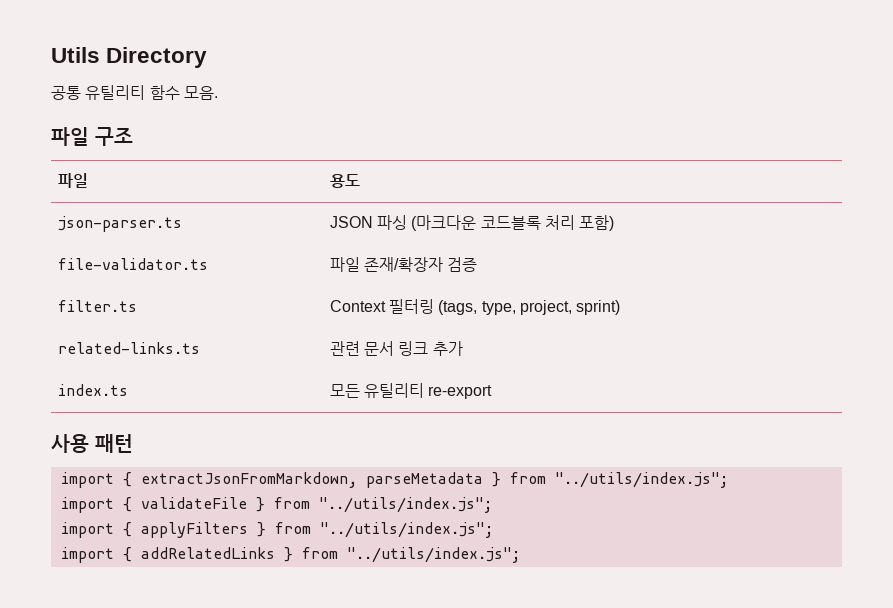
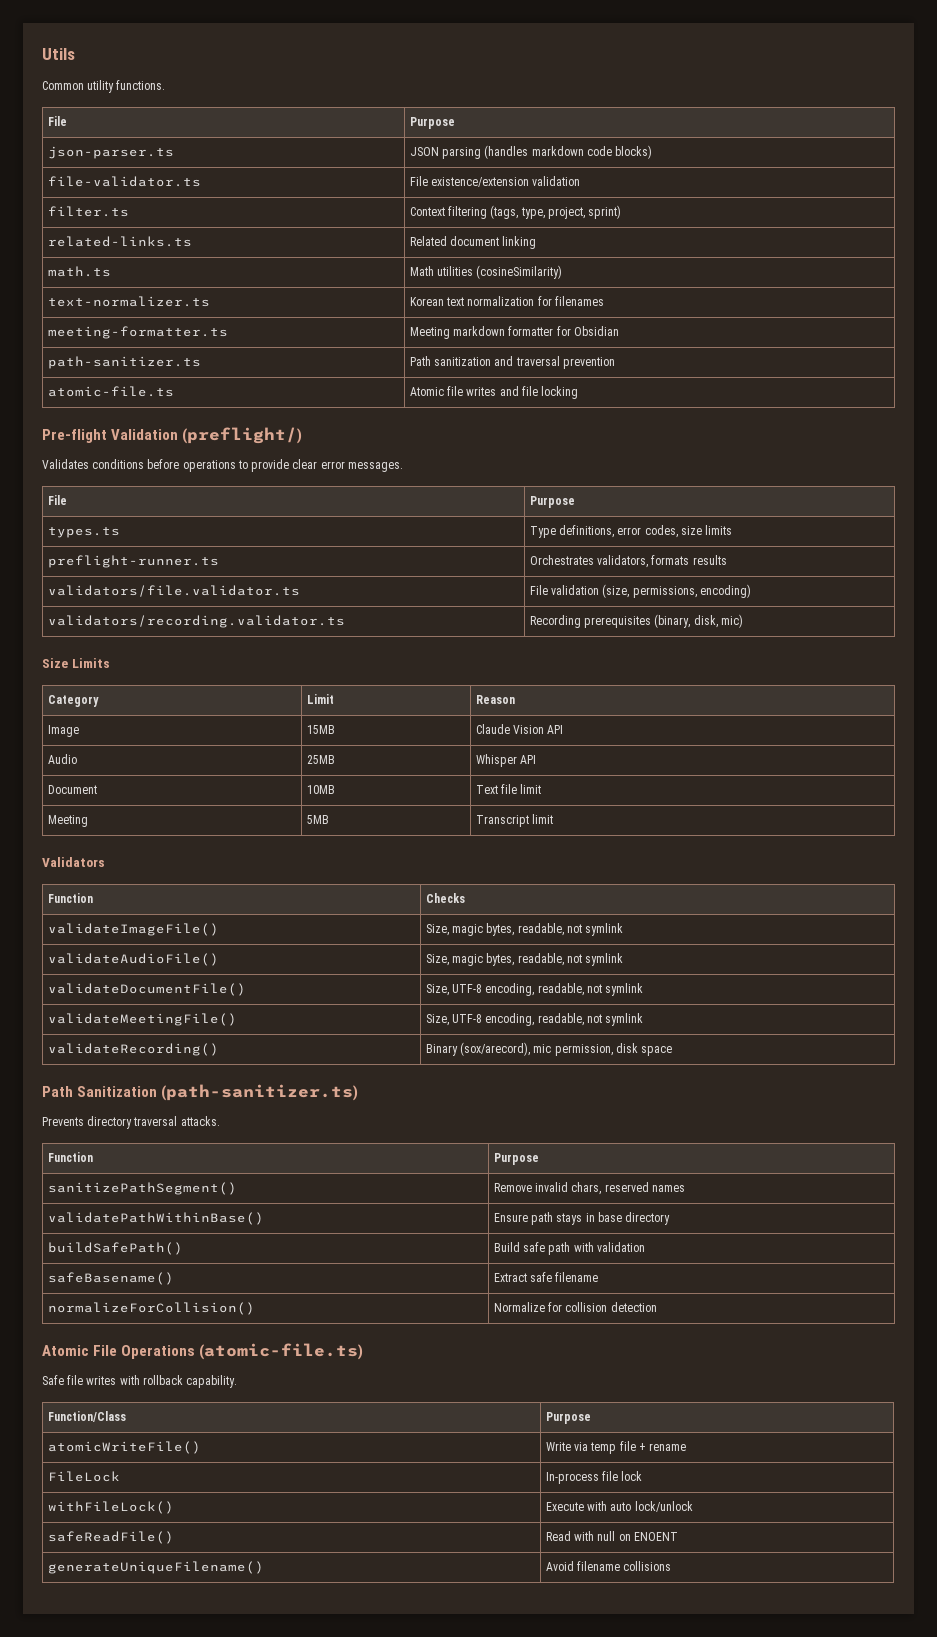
[106,47,208,68] [51,85,218,100] [51,127,133,146] [57,173,88,188] [329,174,360,188] [57,216,182,232] [329,215,615,231] [57,258,208,270] [329,257,478,272] Directory // 공통 유틸리티 함수 모음. // 파일 구조 // 파일 | 용도 // json-parser.ts | JSON 파싱 (마크다운 코드블록 처리 포함) // file-validator.ts | 파일 존재/확장자 검증 -> [42,80,166,93] [47,116,67,126] [409,117,455,129] [47,146,174,159] [409,145,652,159] [47,176,201,187] [409,176,581,187] // Common utility functions. // File | Purpose // json-parser.ts | JSON parsing (handles markdown code blocks) // file-validator.ts | File existence/extension validation
[388,299,434,314] 필터링 -> [448,206,488,219] filtering
[329,341,463,356] [57,384,128,396] [329,383,493,399] [51,434,133,453] [60,472,728,488] [60,497,492,513] [60,522,493,538] [60,547,520,563] 관련 문서 링크 추가 // index.ts | 모든 유틸리티 re-export // 사용 패턴 // import { extractJsonFromMarkdown, parseMetadata } from "../utils/index.js"; // import { validateFile } from "../utils/index.js"; // import { applyFilters } from "../utils/index.js"; // import { addRelatedLinks } from "../utils/index.js"; -> [409,236,537,249] [47,266,111,277] [409,265,563,279] [47,296,210,307] [409,296,604,306] [47,326,228,339] [409,326,619,339] [47,356,201,369] [409,356,615,369] [47,386,174,397] [409,386,578,399] [42,427,303,444] [42,459,403,472] [47,495,67,505] [529,496,575,508] [47,527,120,538] [529,525,732,538] [47,555,219,568] [529,555,727,568] [47,585,300,597] [529,584,751,598] [47,615,345,628] [529,614,743,628] [42,658,110,668] [47,695,99,707] [306,694,334,704] [475,695,515,704] [47,725,79,737] [306,725,335,734] [475,724,564,734] [47,754,77,764] [306,755,335,764] [475,754,537,767] [47,785,97,794] [306,785,335,794] [475,784,542,794] [47,815,88,827] [306,815,329,824] [475,814,554,827] [42,857,105,867] [47,893,93,903] [425,893,465,903] [47,923,219,936] [425,923,623,936] [47,953,219,966] [425,953,623,966] [47,983,246,996] [425,983,643,996] [47,1013,237,1026] [425,1013,643,1026] [47,1043,219,1056] [425,1042,672,1056] [42,1084,359,1101] [42,1116,220,1129] [47,1152,93,1162] [493,1153,539,1165] [47,1182,237,1195] [493,1182,685,1195] [47,1212,264,1225] [493,1212,670,1225] [47,1242,183,1255] [493,1242,645,1255] [47,1272,174,1285] [493,1272,599,1282] [47,1302,255,1315] [493,1302,657,1312] [42,1343,364,1360] [42,1375,238,1388] [47,1411,126,1422] [545,1412,591,1424] [47,1441,201,1454] [545,1441,686,1454] [47,1471,120,1482] [545,1471,643,1484] [47,1501,174,1514] [545,1501,693,1512] [47,1531,174,1544] [545,1531,678,1541] [47,1561,264,1574] [545,1561,672,1571] Related document linking // math.ts | Math utilities (cosineSimilarity) // text-normalizer.ts | Korean text normalization for filenames // meeting-formatter.ts | Meeting markdown formatter for Obsidian // path-sanitizer.ts | Path sanitization and traversal prevention // atomic-file.ts | Atomic file writes and file locking // Pre-flight Validation (preflight/) // Validates conditions before operations to provide clear error messages. // File | Purpose // types.ts | Type definitions, error codes, size limits // preflight-runner.ts | Orchestrates validators, formats results // validators/file.validator.ts | File validation (size, permissions, encoding) // validators/recording.validator.ts | Recording prerequisites (binary, disk, mic) // Size Limits // Category | Limit | Reason // Image | 15MB | Claude Vision API // Audio | 25MB | Whisper API // Document | 10MB | Text file limit // Meeting | 5MB | Transcript limit // Validators // Function | Checks // validateImageFile() | Size, magic bytes, readable, not symlink // validateAudioFile() | Size, magic bytes, readable, not symlink // validateDocumentFile() | Size, UTF-8 encoding, readable, not symlink // validateMeetingFile() | Size, UTF-8 encoding, readable, not symlink // validateRecording() | Binary (sox/arecord), mic permission, disk space // Path Sanitization (path-sanitizer.ts) // Prevents directory traversal attacks. // Function | Purpose // sanitizePathSegment() | Remove invalid chars, reserved names // validatePathWithinBase() | Ensure path stays in base directory // buildSafePath() | Build safe path with validation // safeBasename() | Extract safe filename // normalizeForCollision() | Normalize for collision detection // Atomic File Operations (atomic-file.ts) // Safe file writes with rollback capability. // Function/Class | Purpose // atomicWriteFile() | Write via temp file + rename // FileLock | In-process file lock // withFileLock() | Execute with auto lock/unlock // safeReadFile() | Read with null on ENOENT // generateUniqueFilename() | Avoid filename collisions

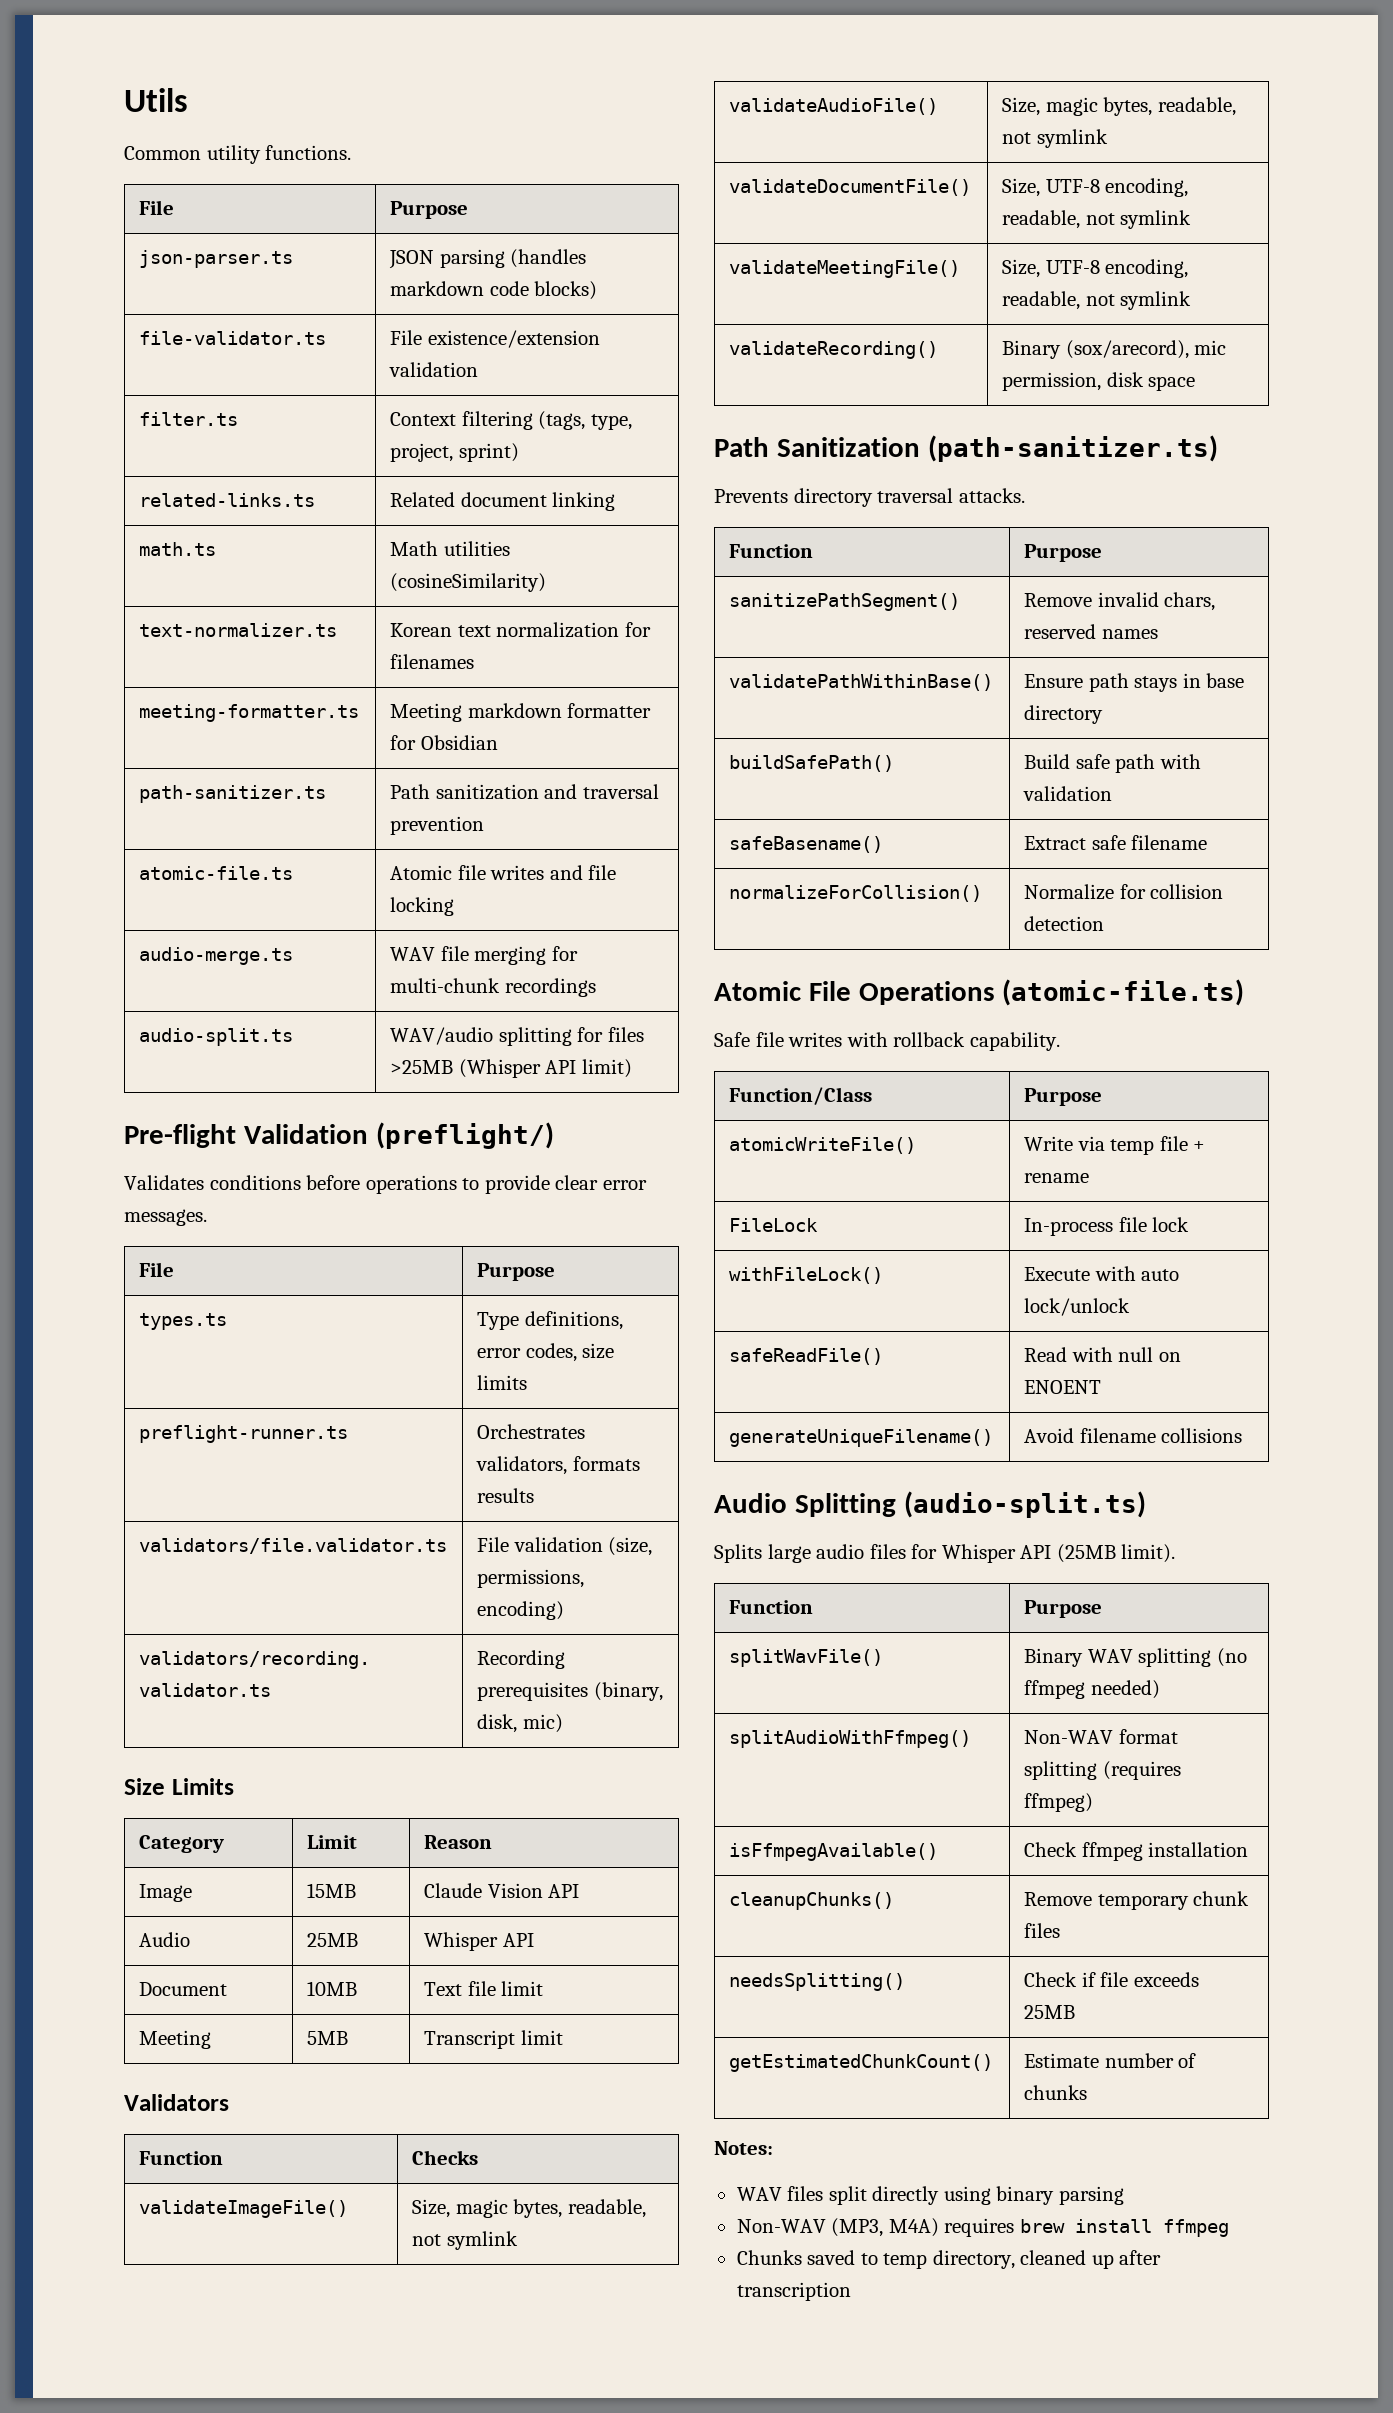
(578, 392) none -> [139,947,294,965] [390,946,578,965] [390,978,596,997] [139,1028,294,1046] [390,1027,644,1046] [390,1059,632,1078] // audio-merge.ts | WAV file merging for multi-chunk recordings // audio-split.ts | WAV/audio splitting for files >25MB (Whisper API limit)
(672, 1566) none -> [714,1491,1146,1518] [714,1544,1176,1563] [729,1600,814,1614] [1024,1600,1103,1618] [729,1649,884,1667] [1024,1648,1247,1667] [1024,1680,1160,1699] [729,1730,972,1748] [1024,1729,1178,1744] [1024,1761,1181,1780] [1024,1793,1094,1812] [729,1843,939,1861] [1024,1842,1249,1861] [729,1892,895,1910] [1024,1891,1250,1910] [1024,1923,1061,1938] [729,1973,906,1991] [1024,1972,1199,1987] [1024,2005,1076,2019] [729,2054,994,2072] [1024,2053,1197,2068] [1024,2085,1088,2100] [714,2141,773,2155] [736,2186,1124,2205] [736,2218,1229,2237] [736,2250,1162,2269] [736,2282,851,2301] // Audio Splitting (audio-split.ts) // Splits large audio files for Whisper API (25MB limit). // Function | Purpose // splitWavFile() | Binary WAV splitting (no ffmpeg needed) // splitAudioWithFfmpeg() | Non-WAV format splitting (requires ffmpeg) // isFfmpegAvailable() | Check ffmpeg installation // cleanupChunks() | Remove temporary chunk files // needsSplitting() | Check if file exceeds 25MB // getEstimatedChunkCount() | Estimate number of chunks // Notes: // WAV files split directly using binary parsing // Non-WAV (MP3, M4A) requires brew install ffmpeg // Chunks saved to temp directory, cleaned up after transcription

